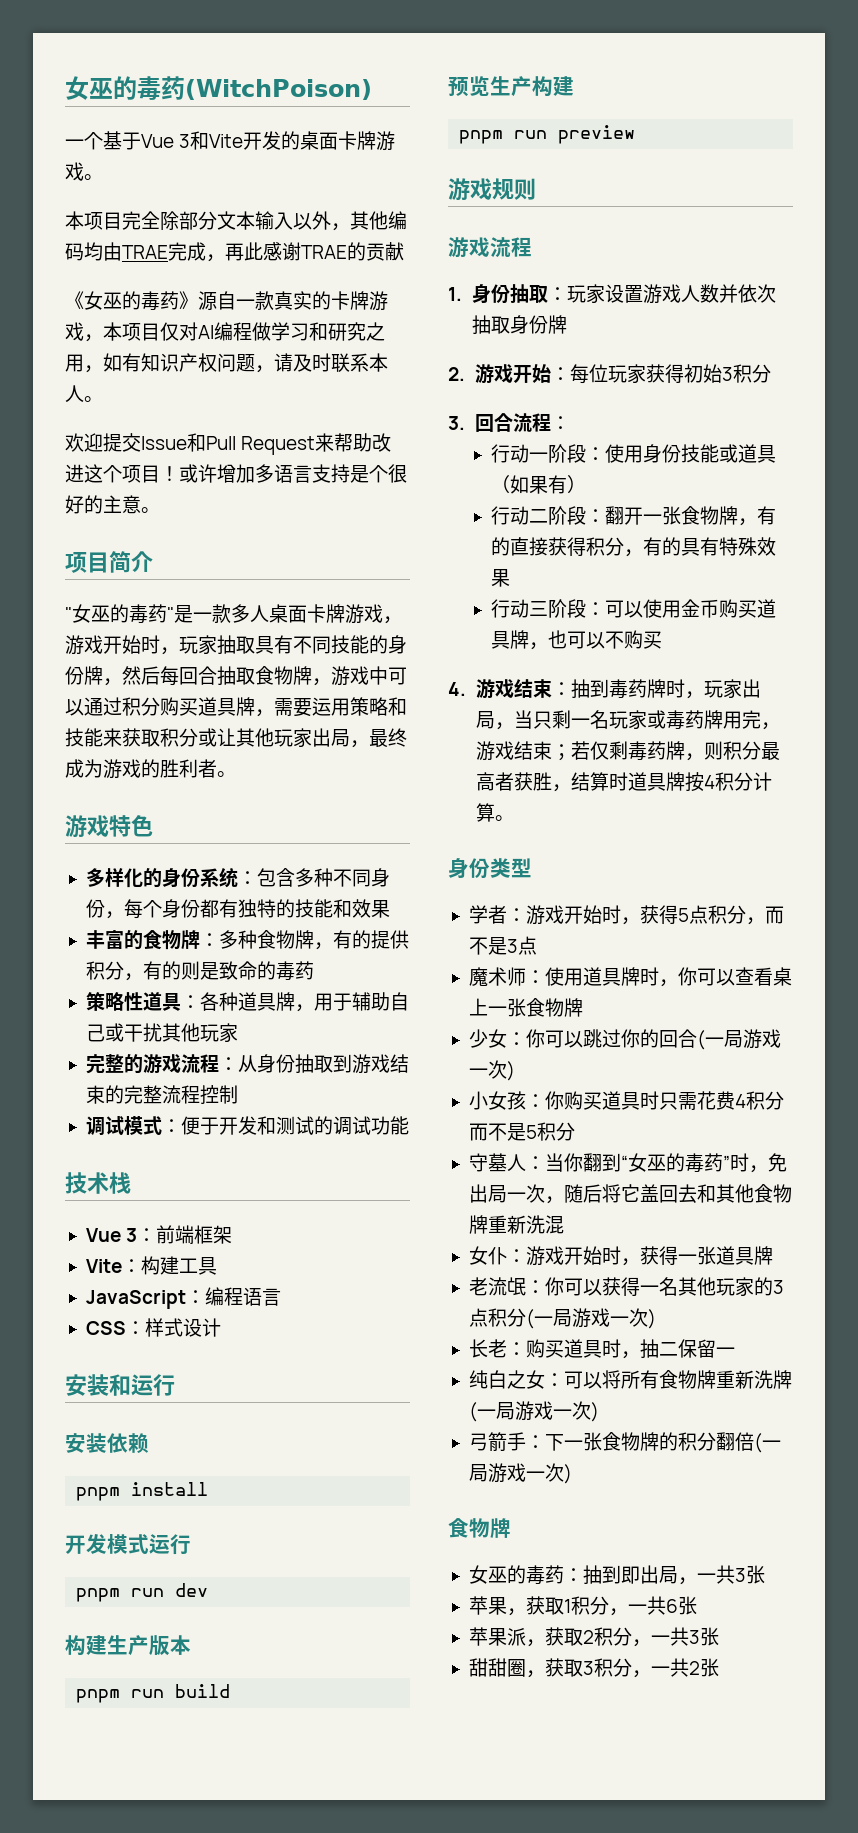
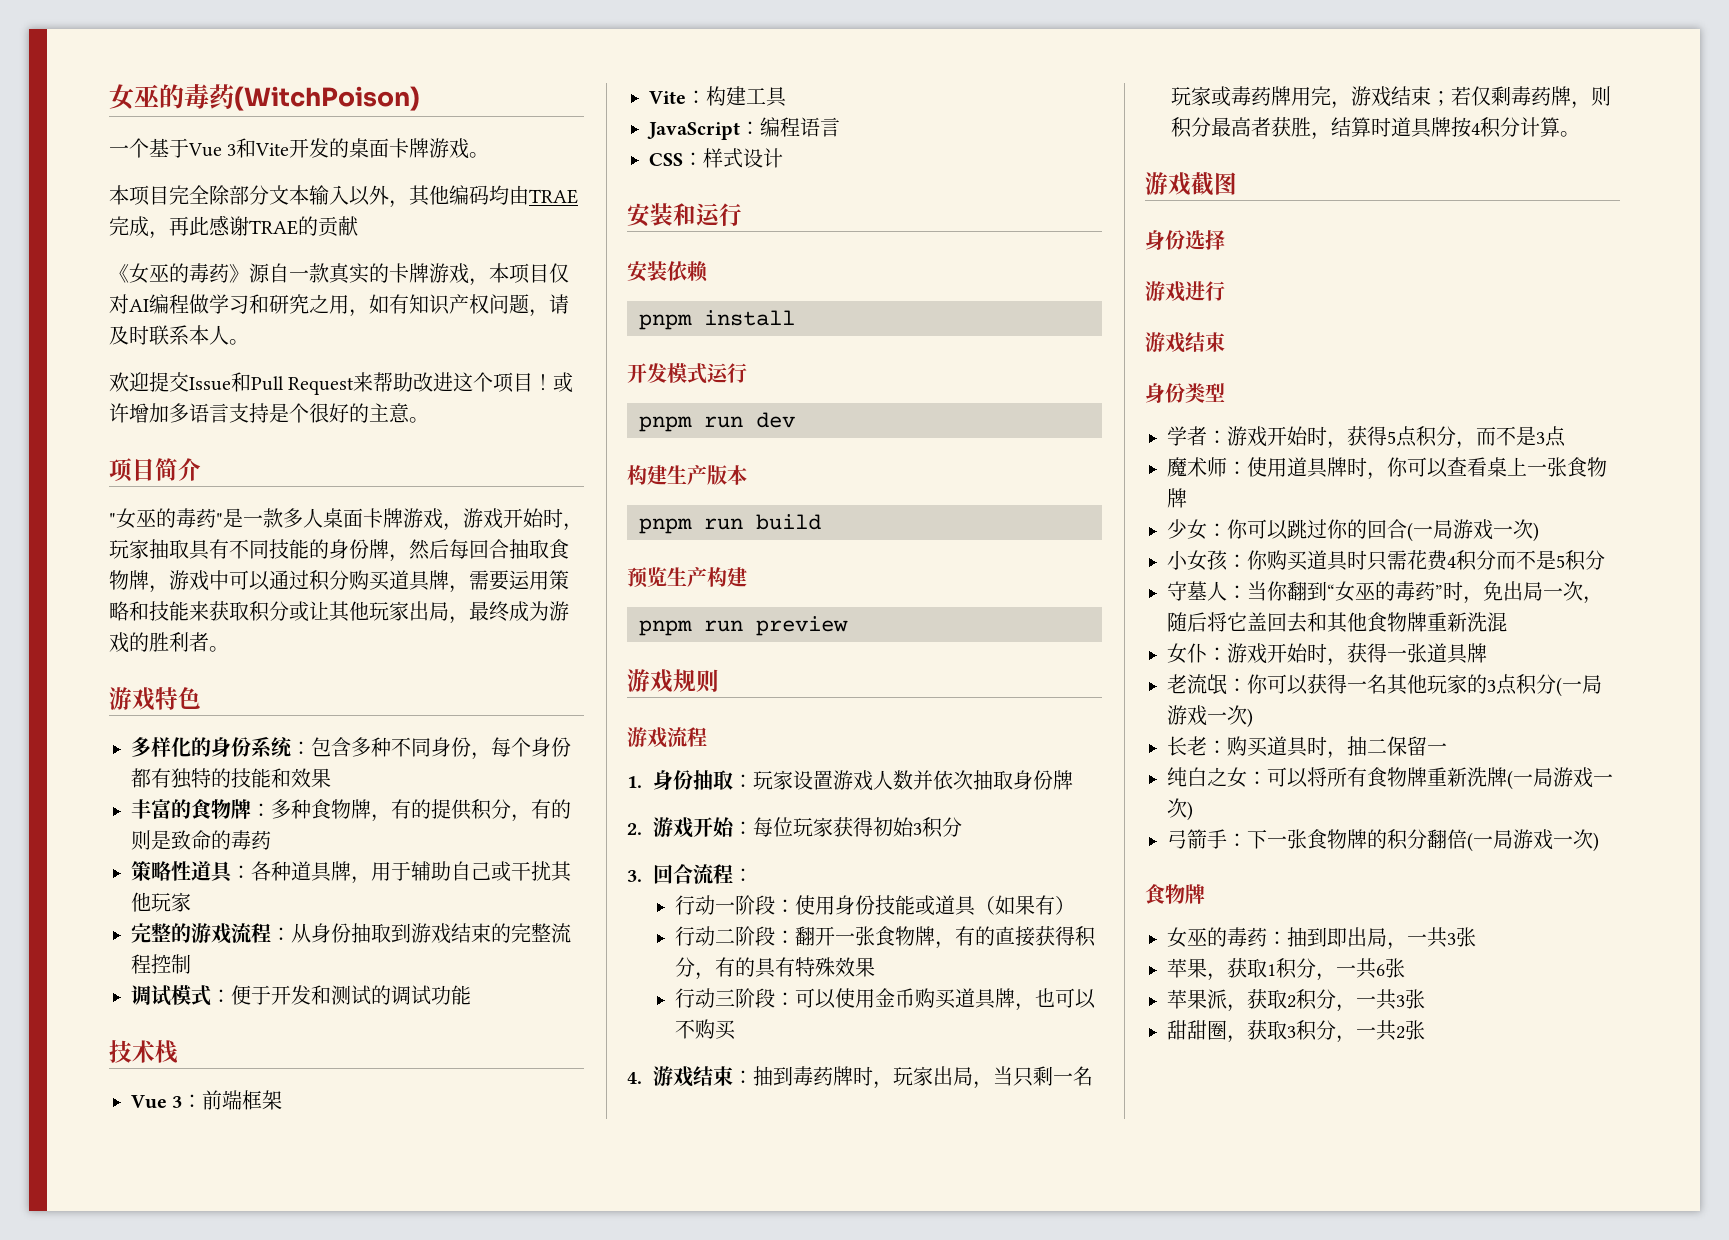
(514, 818) none -> [1145,172,1237,196] [1145,230,1225,250] [1145,281,1225,302] [1145,332,1225,353] // 游戏截图 // 身份选择 // 游戏进行 // 游戏结束

